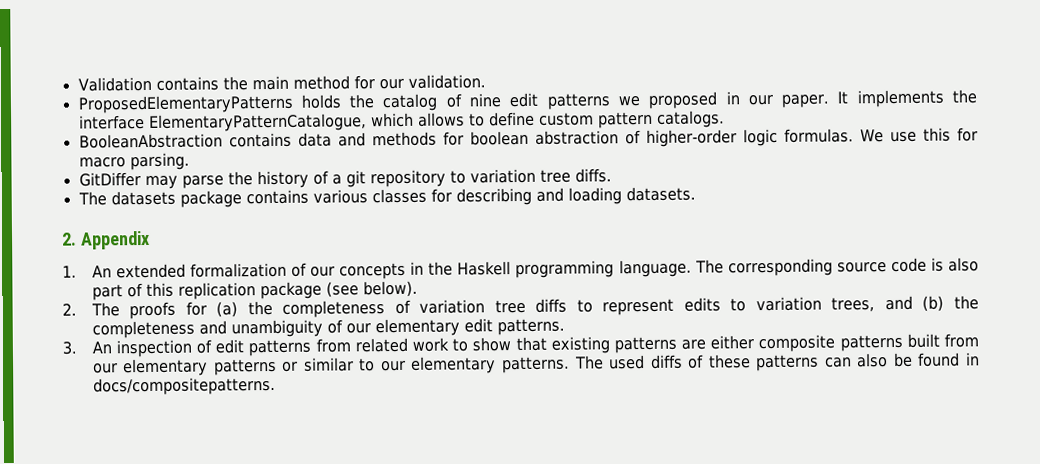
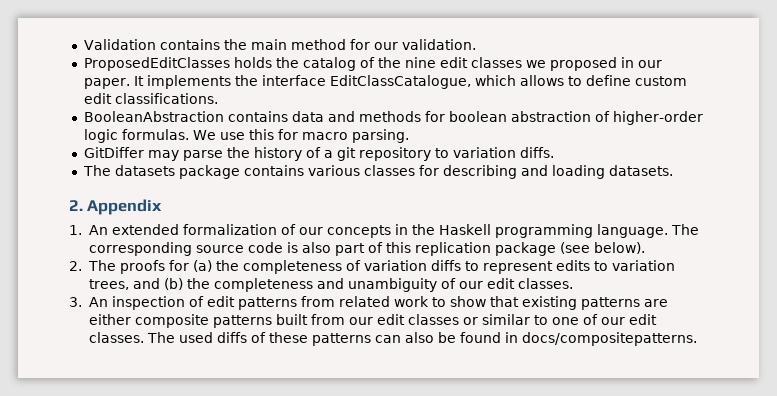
[77,94,294,114] ProposedElementaryPatterns -> [83,57,230,71] ProposedEditClasses
(462, 100) none -> [377,57,401,68] the
[546,93,611,110] patterns -> [470,57,522,68] classes
[148,113,367,132] ElementaryPatternCatalogue, -> [329,75,471,89] EditClassCatalogue,
[597,110,725,129] pattern catalogs. -> [83,93,218,104] edit classifications.
[539,169,571,183] tree -> (516, 152) none
[494,299,526,314] tree -> (427, 265) none
[374,318,565,337] elementary edit patterns. -> [486,278,573,289] edit classes.
[123,358,277,377] elementary patterns -> [376,314,459,325] edit classes
[380,356,571,374] our elementary patterns. -> [551,314,657,325] [88,332,144,343] one of our edit classes.

